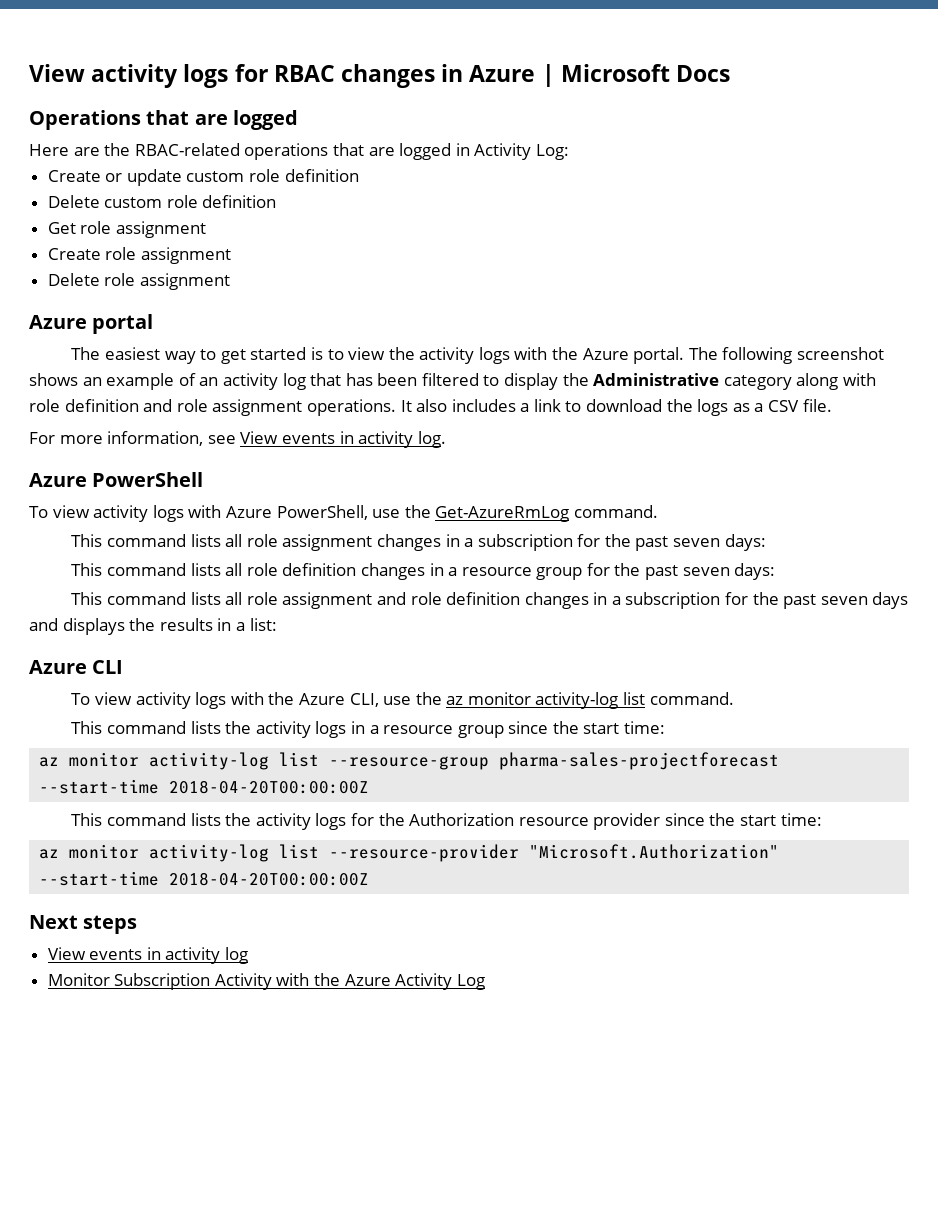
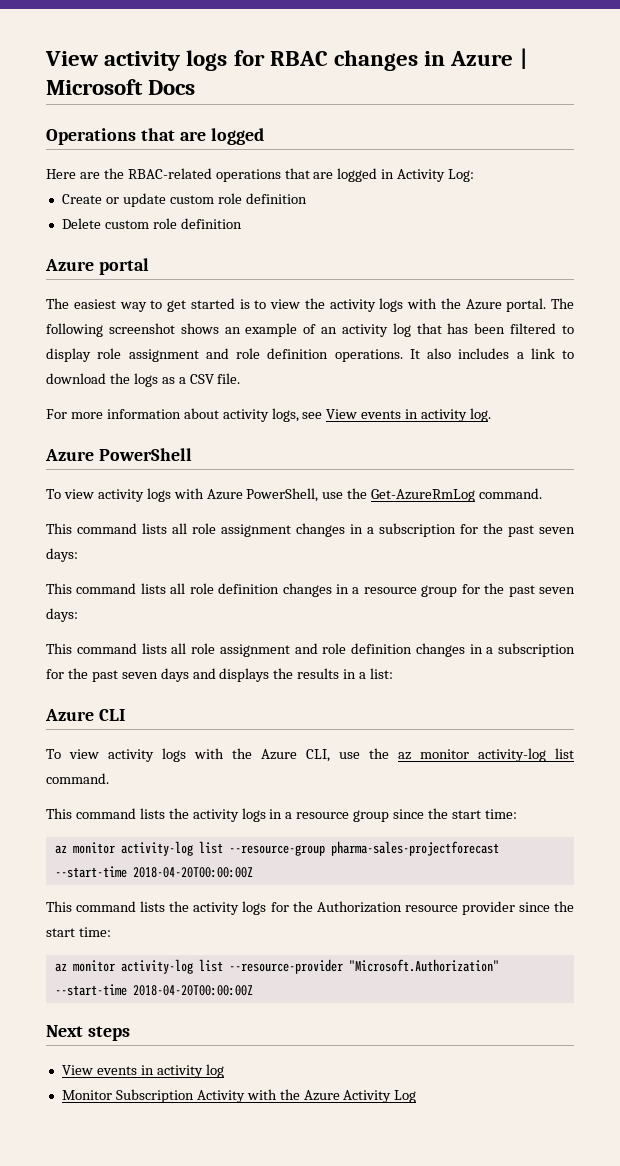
[47,221,206,238] [47,247,231,264] [47,273,230,290] // Get role assignment // Create role assignment // Delete role assignment -> (242, 223) none
[562,373,877,390] [29,399,303,416] the Administrative category along with role definition and role assignment -> [97,348,329,362] role assignment and role definition
[107,431,204,446] information, -> [106,408,299,422] information about activity logs,

